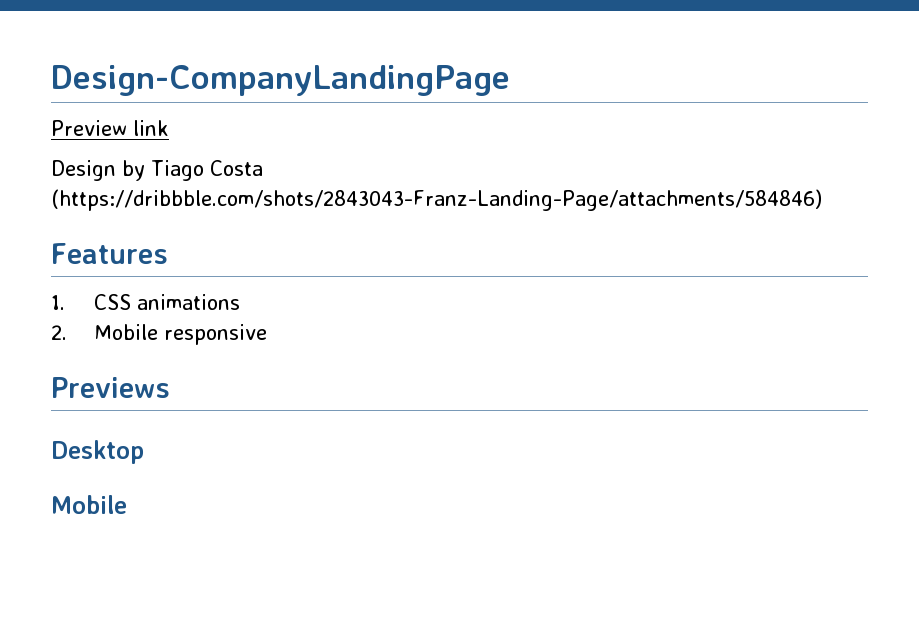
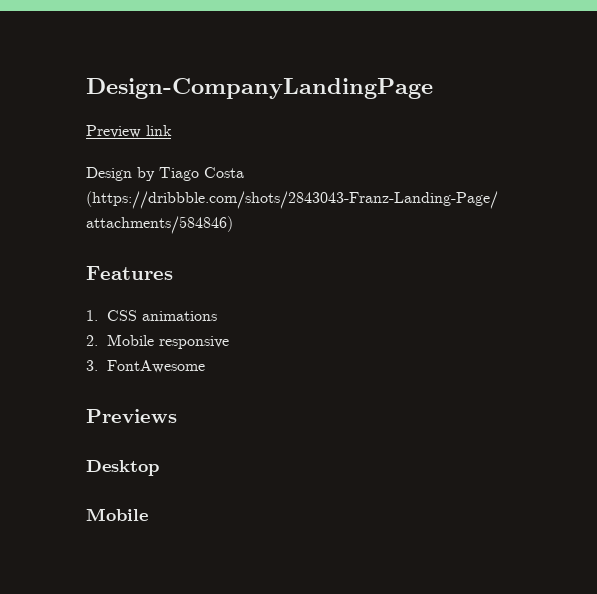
(267, 334) none -> [86,360,205,373] // 3. FontAwesome

